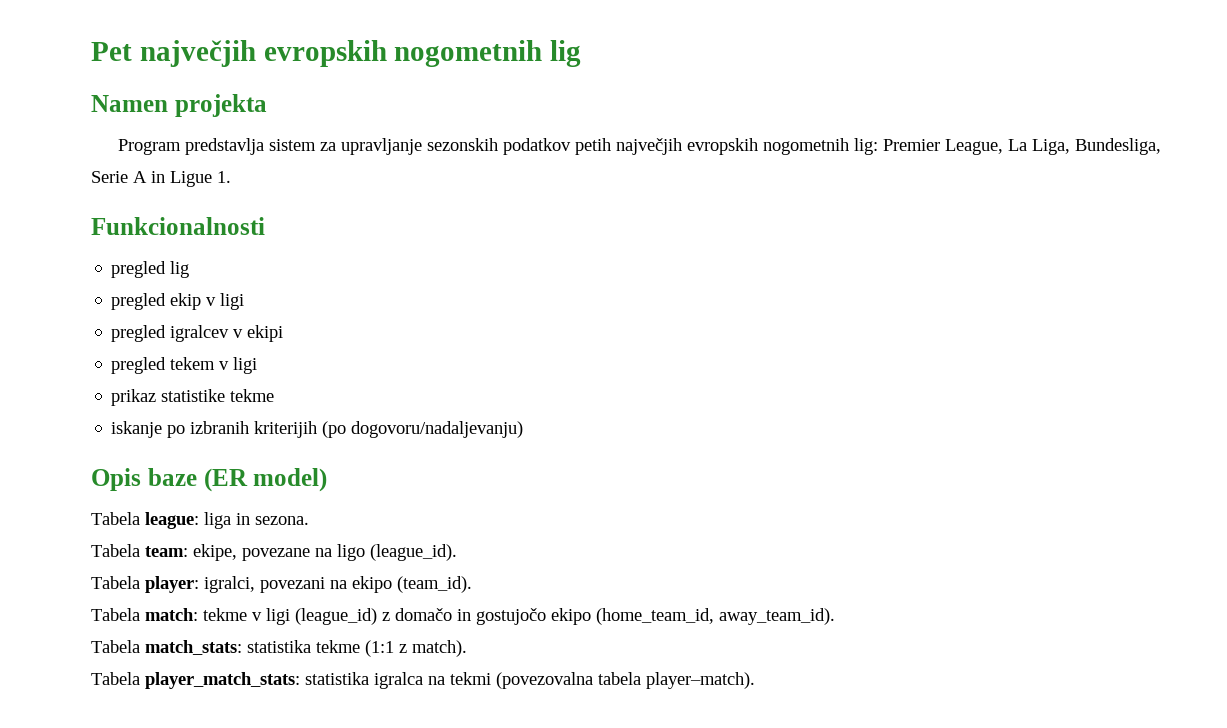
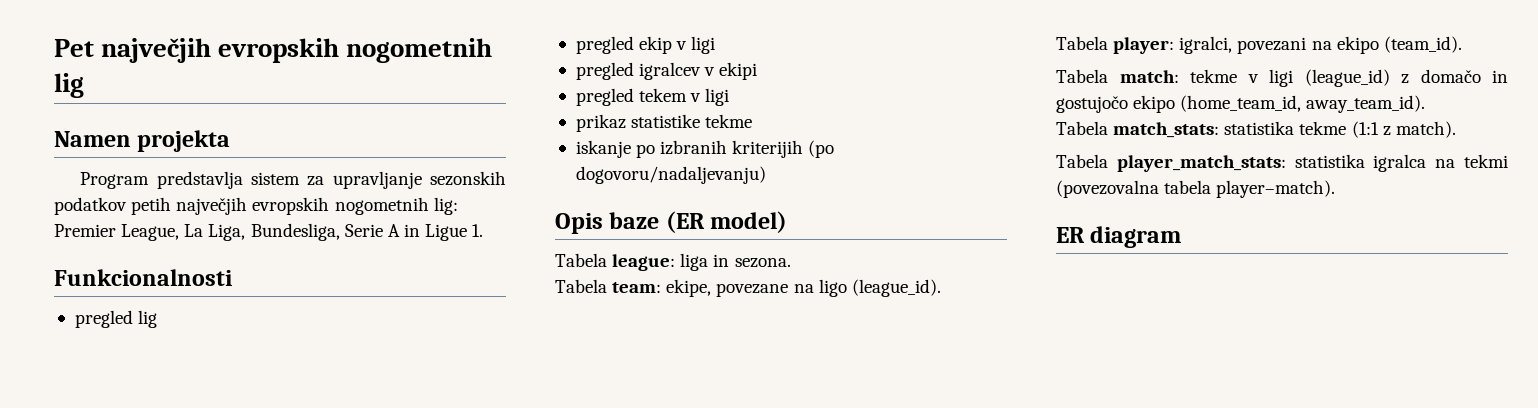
(755, 680) none -> [1056,226,1182,248] // ER diagram

